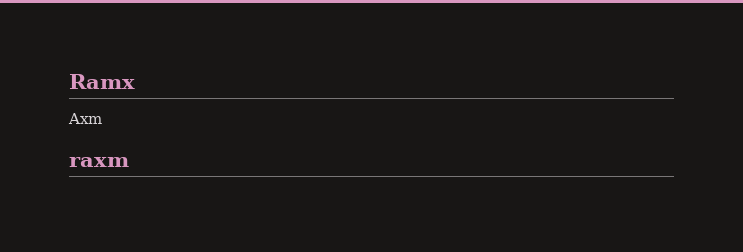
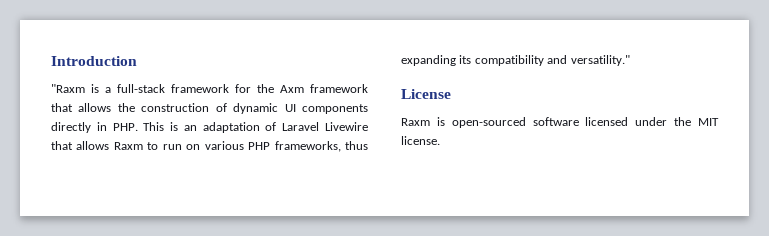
[69,74,135,89] [68,113,102,124] [69,157,129,167] Ramx // Axm // raxm -> [51,56,137,66] [51,84,368,93] [51,103,368,114] [51,122,368,133] [51,141,369,152] [401,55,630,66] [401,89,451,99] [401,117,719,128] [401,136,440,145] Introduction // "Raxm is a full-stack framework for the Axm framework that allows the construction of dynamic UI components directly in PHP. This is an adaptation of Laravel Livewire that allows Raxm to run on various PHP frameworks, thus expanding its compatibility and versatility." // License // Raxm is open-sourced software licensed under the MIT license.

